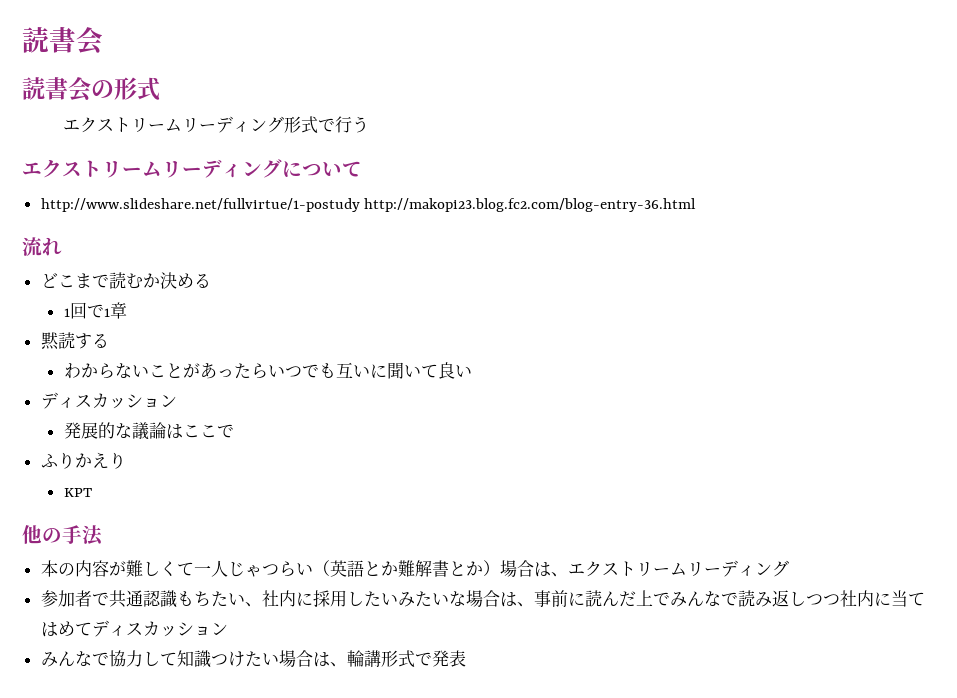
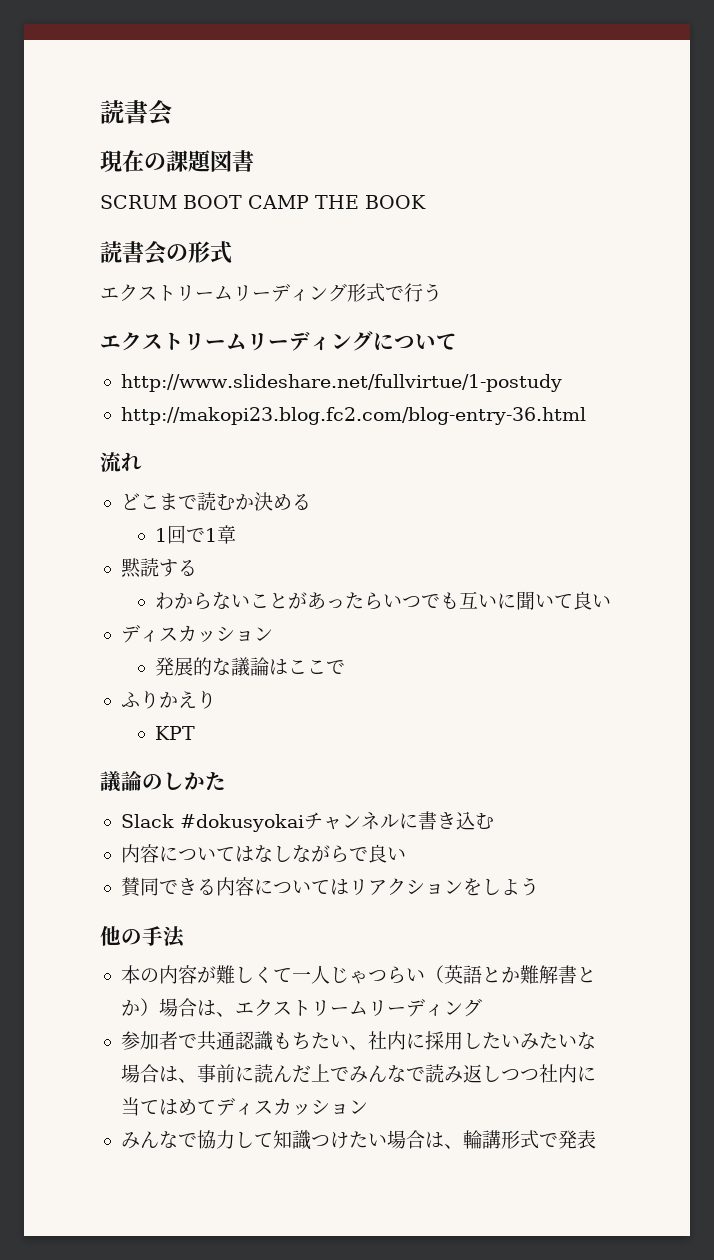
[22,26,103,55] 読書会 -> [100,100,172,126] [100,150,254,172] [100,195,426,209] 読書会 // 現在の課題図書 // SCRUM BOOT CAMP THE BOOK
(360, 205) none -> (562, 383) //
(92, 492) none -> [100,771,226,792] [120,811,494,832] [120,844,406,863] [120,877,539,897] // 議論のしかた // Slack #dokusyokaiチャンネルに書き込む // 内容についてはなしながらで良い // 賛同できる内容についてはリアクションをしよう

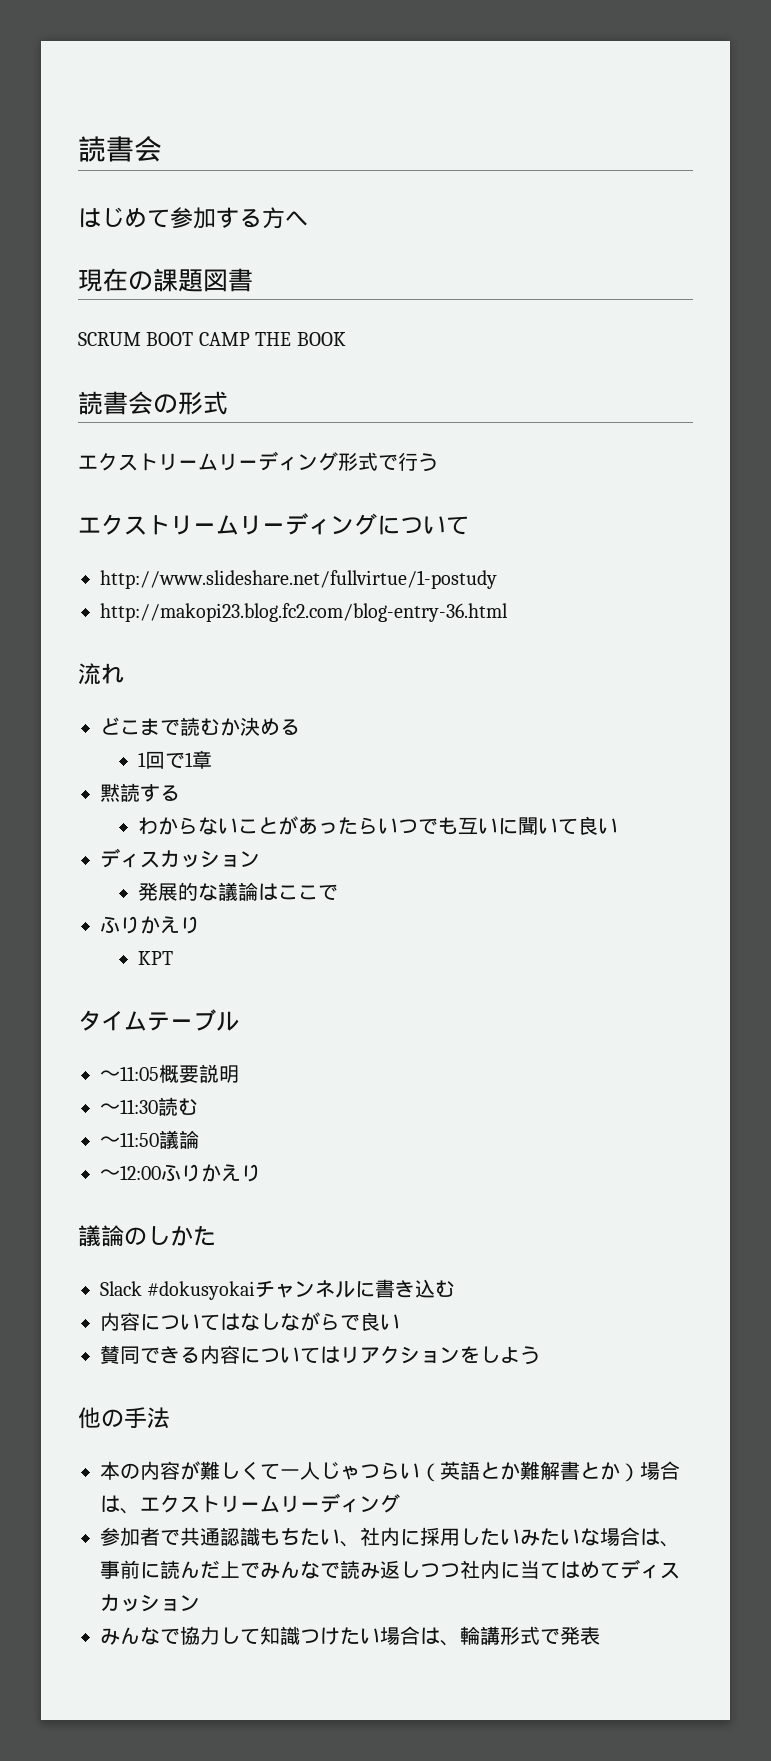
[100,100,172,126] 読書会 -> [78,136,162,162] [78,207,308,229] 読書会 // はじめて参加する方へ
(195, 733) none -> [78,1009,239,1031] [100,1064,239,1083] [100,1097,198,1116] [100,1130,199,1149] [100,1164,261,1182] // タイムテーブル // 〜11:05概要説明 // 〜11:30読む // 〜11:50議論 // 〜12:00ふりかえり

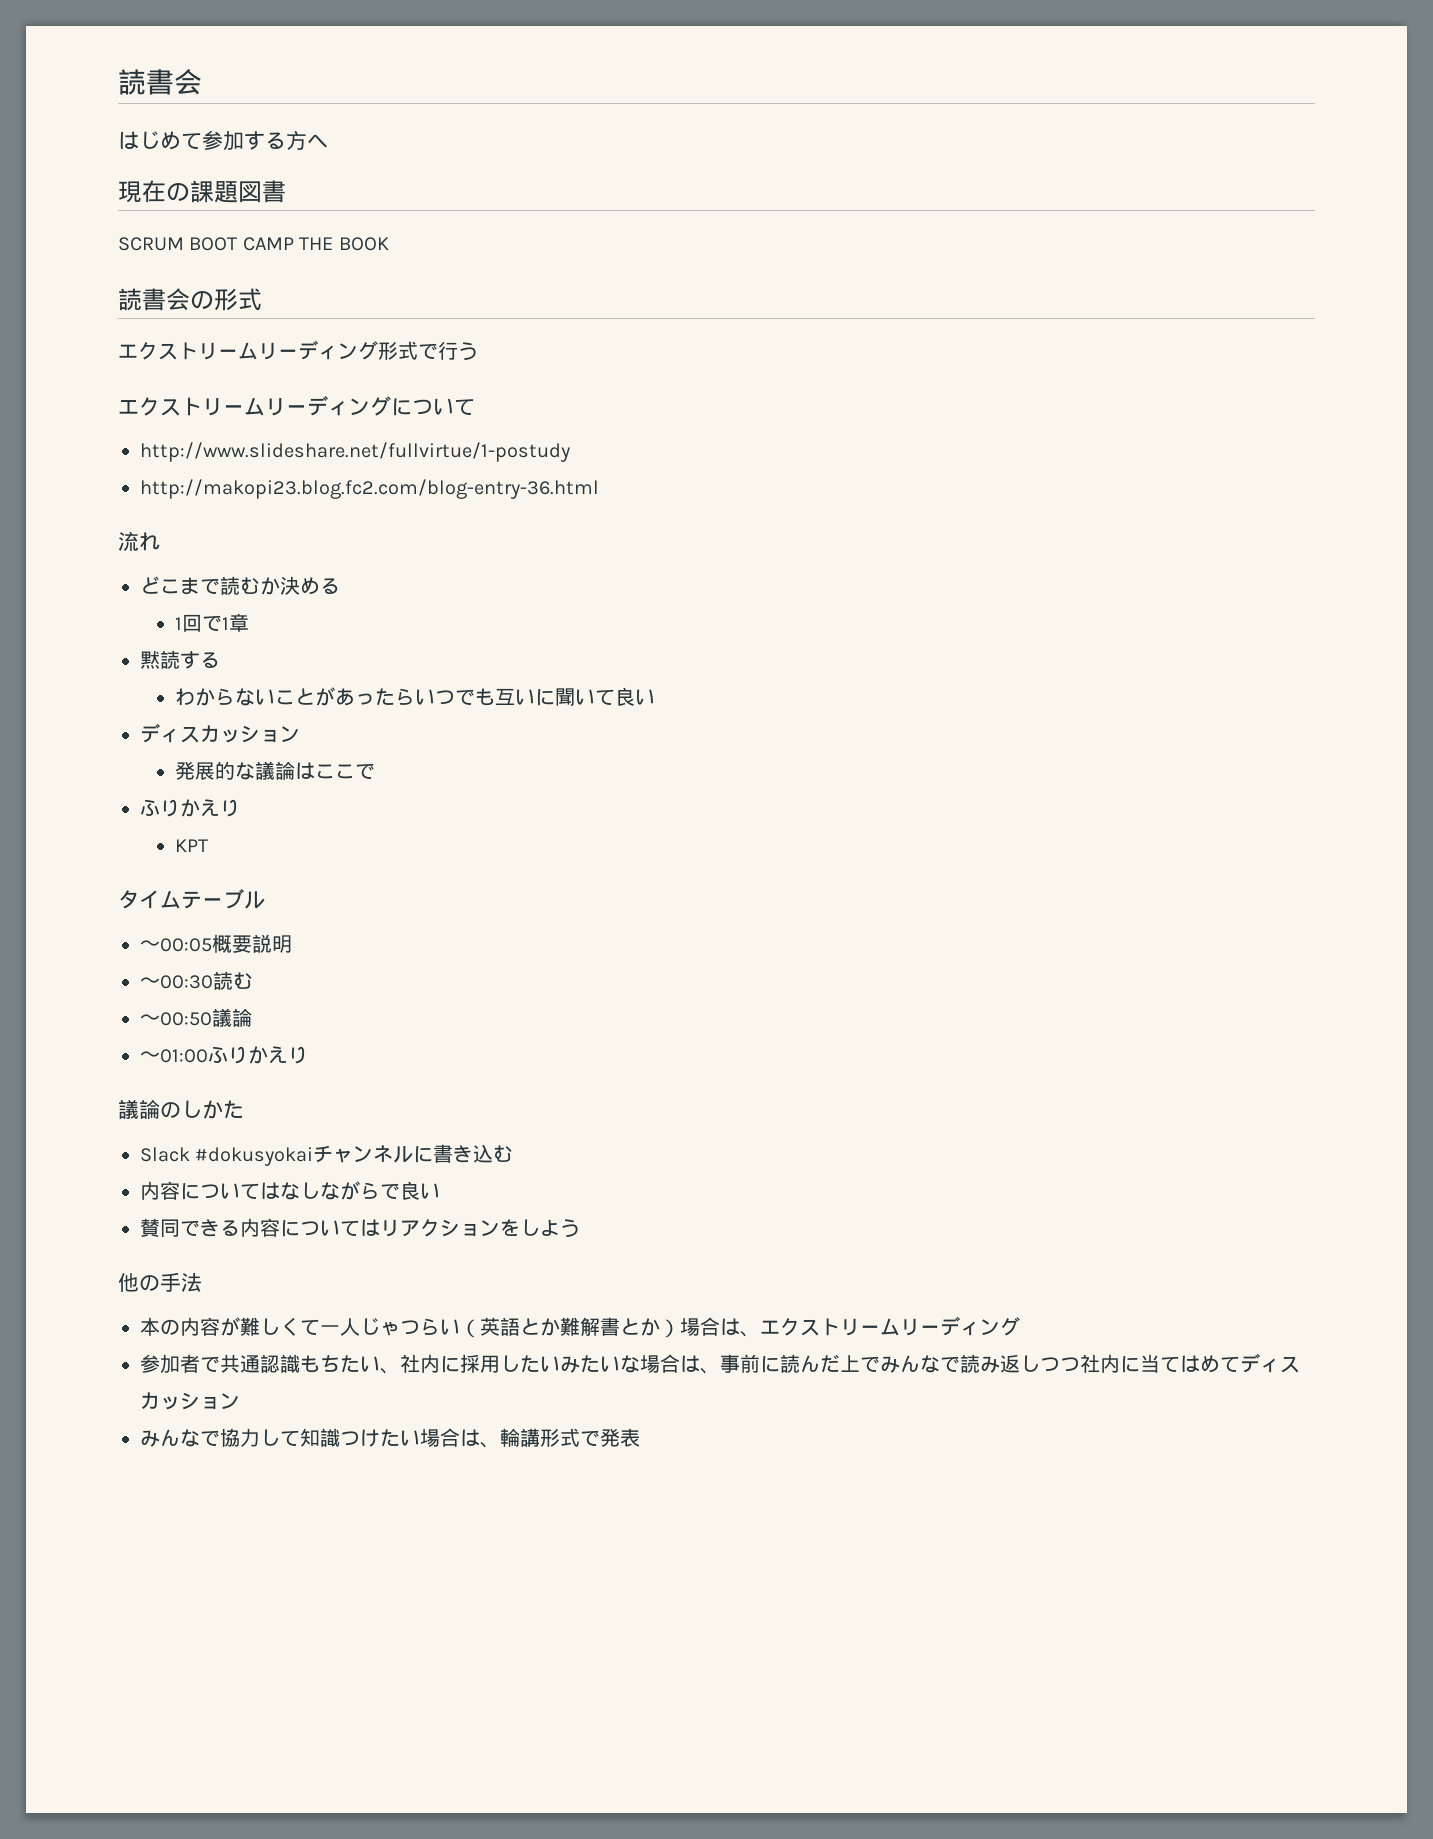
[120,1066,159,1081] 11:05 -> [160,938,212,952] 00:05
[120,1099,158,1114] 11:30 -> [160,975,213,989] 00:30
[120,1132,159,1147] 11:50 -> [160,1012,212,1026] 00:50
[120,1165,161,1180] 12:00 -> [160,1049,208,1063] 01:00

